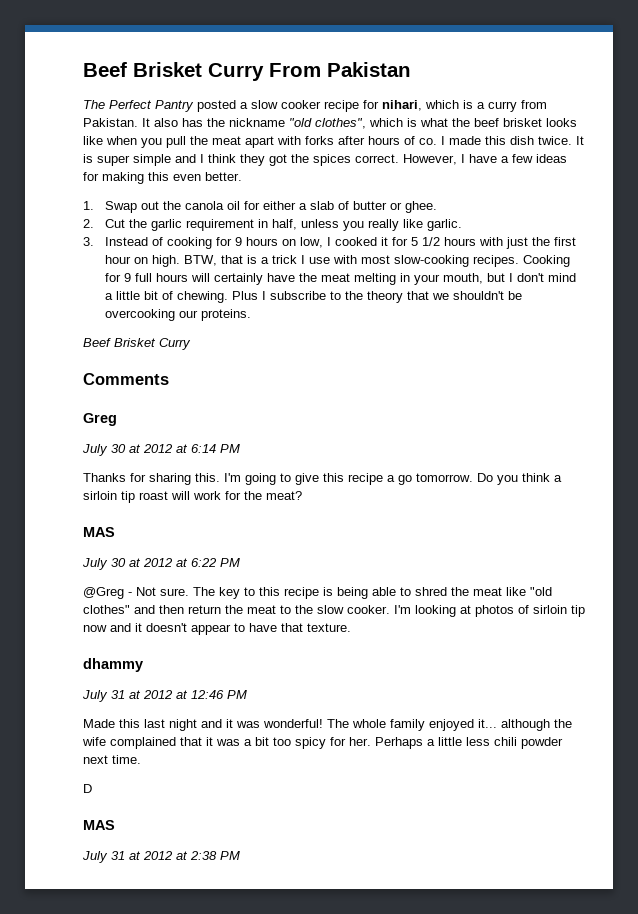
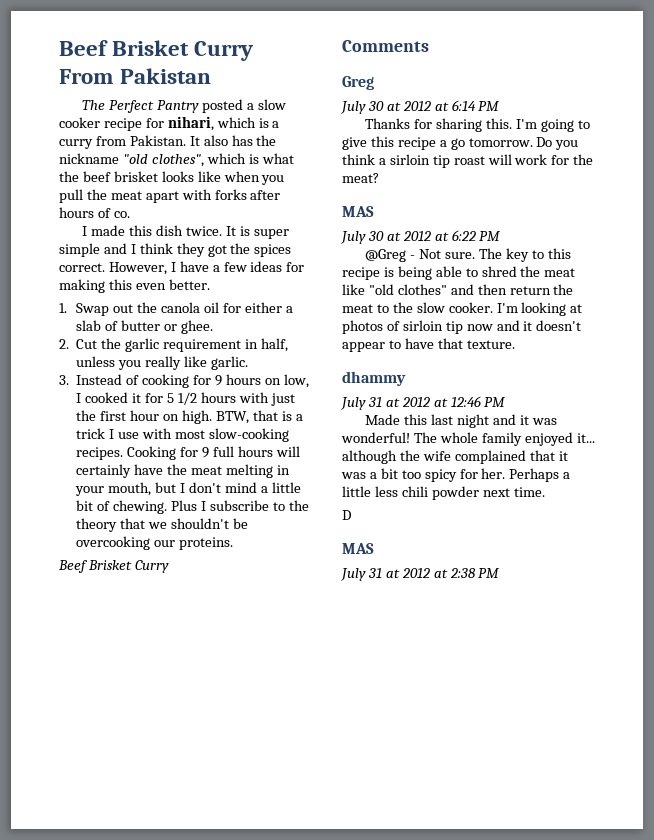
(437, 141) none -> (130, 214) //

